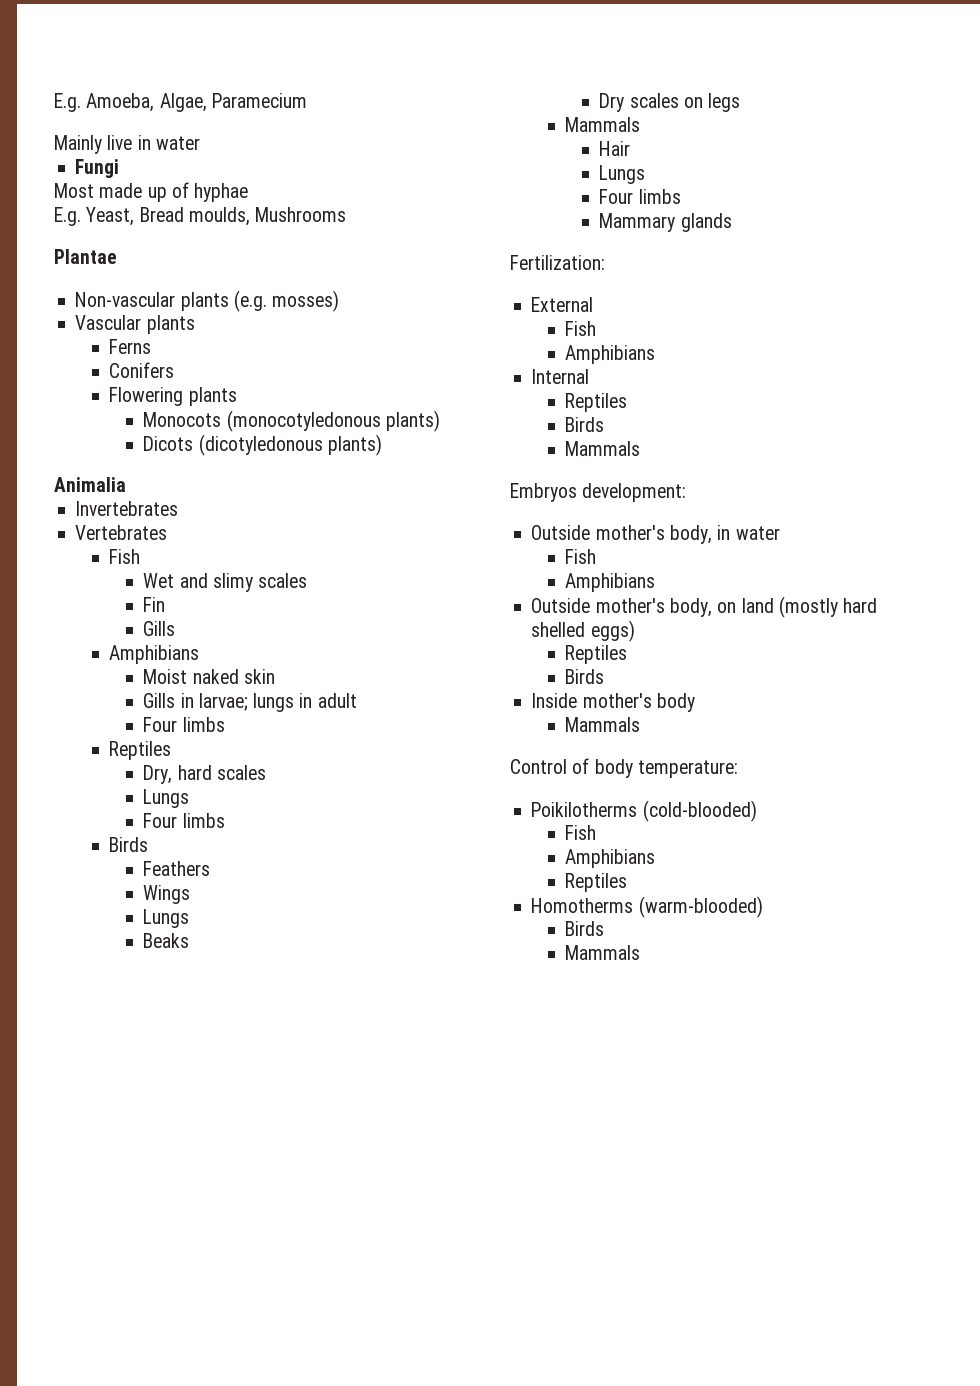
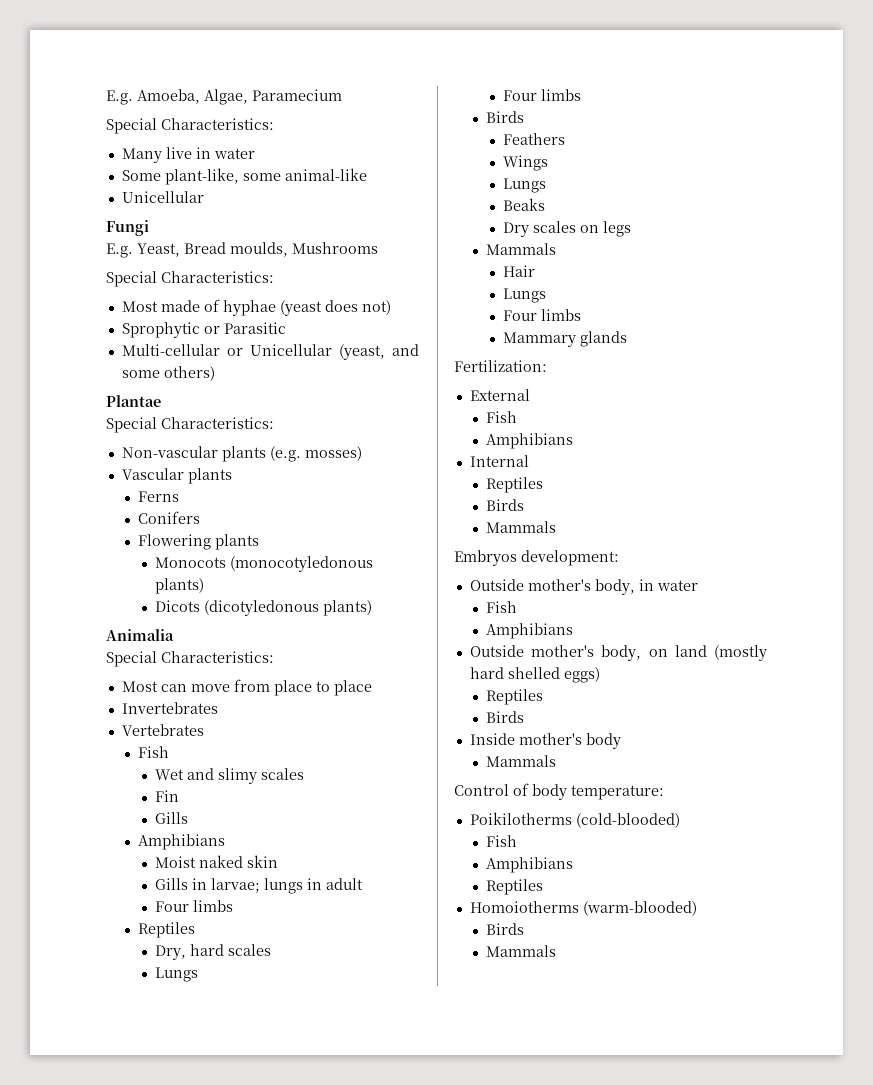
[54,135,102,154] Mainly -> [106,118,274,134] [121,148,162,163] Special Characteristics: // Many
[75,159,120,178] [54,182,249,202] Fungi // Most made up of hyphae -> [121,168,367,185] [121,191,204,203] [106,220,149,236] Some plant-like, some animal-like // Unicellular // Fungi
(347, 214) none -> [106,271,274,287] [121,299,391,316] [121,322,286,338] [121,344,419,360] [121,366,215,381] // Special Characteristics: // Most made of hyphae (yeast does not) // Sprophytic or Parasitic // Multi-cellular or Unicellular (yeast, and some others)
(117, 256) none -> [106,417,274,433] // Special Characteristics:
(126, 484) none -> [106,651,274,667] [121,679,372,696] // Special Characteristics: // Most can move from place to place
[531,898,634,913] Homotherms -> [469,901,579,913] Homoiotherms

